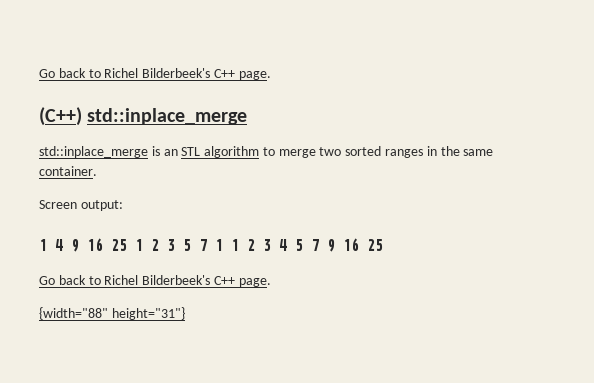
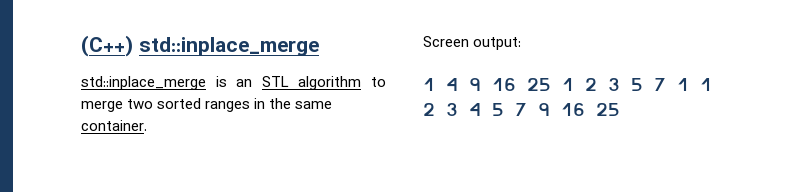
[39,68,271,80] Go back to Richel Bilderbeek's C++ page. // -> (81, 46) none
[39,275,271,287] [39,307,185,320] // Go back to Richel Bilderbeek's C++ page. // {width="88" height="31"} -> (620, 109) none

